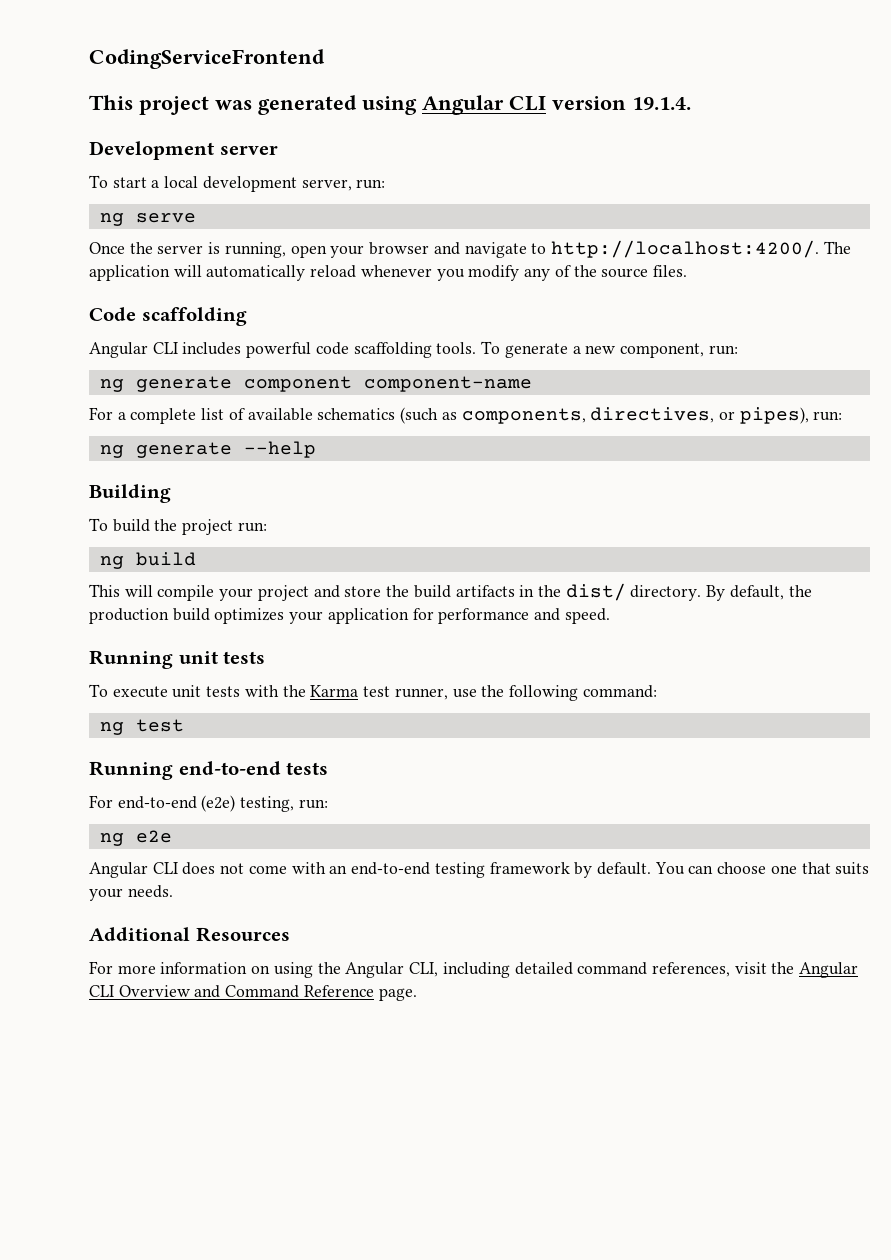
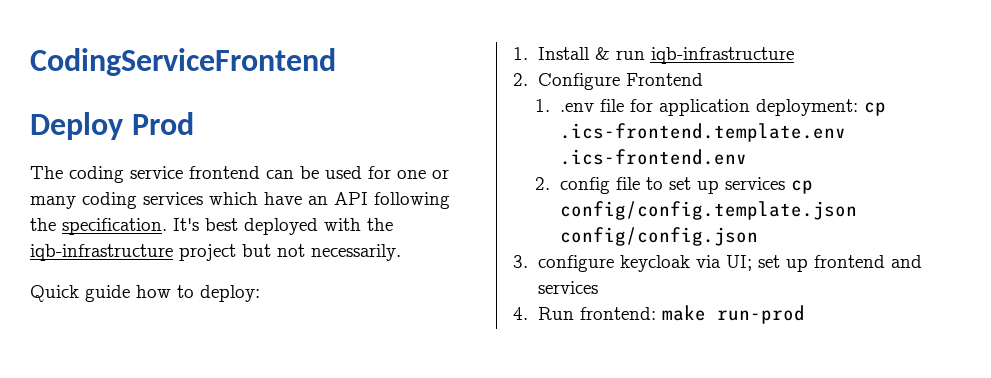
[89,95,691,115] [89,141,278,160] [89,175,386,192] [99,213,196,226] [89,240,851,258] [89,265,687,281] [89,307,247,326] [89,341,738,358] [99,376,532,392] [89,407,843,424] [99,441,316,458] [89,484,171,503] [89,518,267,535] [99,552,196,569] [89,583,812,601] [89,608,610,624] [89,650,266,669] [89,684,657,701] [99,719,184,735] [89,761,329,780] [89,795,328,812] [99,830,172,846] [89,862,870,878] [89,885,173,901] [89,927,290,942] [89,961,859,978] [89,985,417,1001] This project was generated using Angular CLI version 19.1.4. // Development server // To start a local development server, run: // ng serve // Once the server is running, open your browser and navigate to http://localhost:4200/. The application will automatically reload whenever you modify any of the source files. // Code scaffolding // Angular CLI includes powerful code scaffolding tools. To generate a new component, run: // ng generate component component-name // For a complete list of available schematics (such as components, directives, or pipes), run: // ng generate --help // Building // To build the project run: // ng build // This will compile your project and store the build artifacts in the dist/ directory. By default, the production build optimizes your application for performance and speed. // Running unit tests // To execute unit tests with the Karma test runner, use the following command: // ng test // Running end-to-end tests // For end-to-end (e2e) testing, run: // ng e2e // Angular CLI does not come with an end-to-end testing framework by default. You can choose one that suits your needs. // Additional Resources // For more information on using the Angular CLI, including detailed command references, visit the Angular CLI Overview and Command Reference page. -> [30,112,194,140] [30,166,449,183] [30,192,450,209] [30,218,393,235] [30,244,401,261] [30,285,260,302] [513,47,794,64] [513,73,703,90] [535,99,886,116] [559,123,846,142] [559,149,747,165] [535,177,813,194] [559,201,857,220] [559,227,758,246] [513,255,922,272] [537,281,598,294] [513,305,805,324] Deploy Prod // The coding service frontend can be used for one or many coding services which have an API following the specification. It's best deployed with the iqb-infrastructure project but not necessarily. // Quick guide how to deploy: // 1. Install & run iqb-infrastructure // 2. Configure Frontend // 1. .env file for application deployment: cp .ics-frontend.template.env .ics-frontend.env // 2. config file to set up services cp config/config.template.json config/config.json // 3. configure keycloak via UI; set up frontend and services // 4. Run frontend: make run-prod

